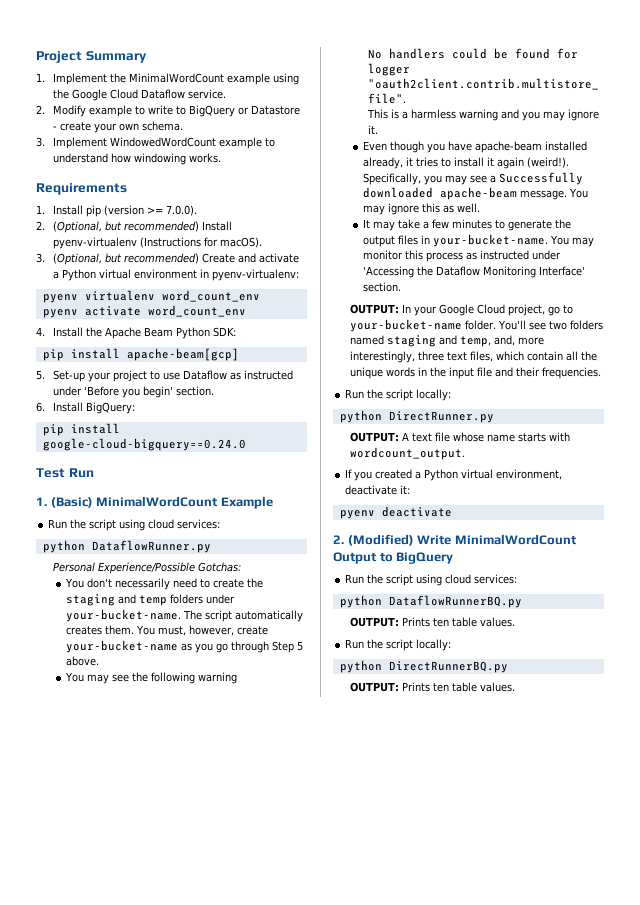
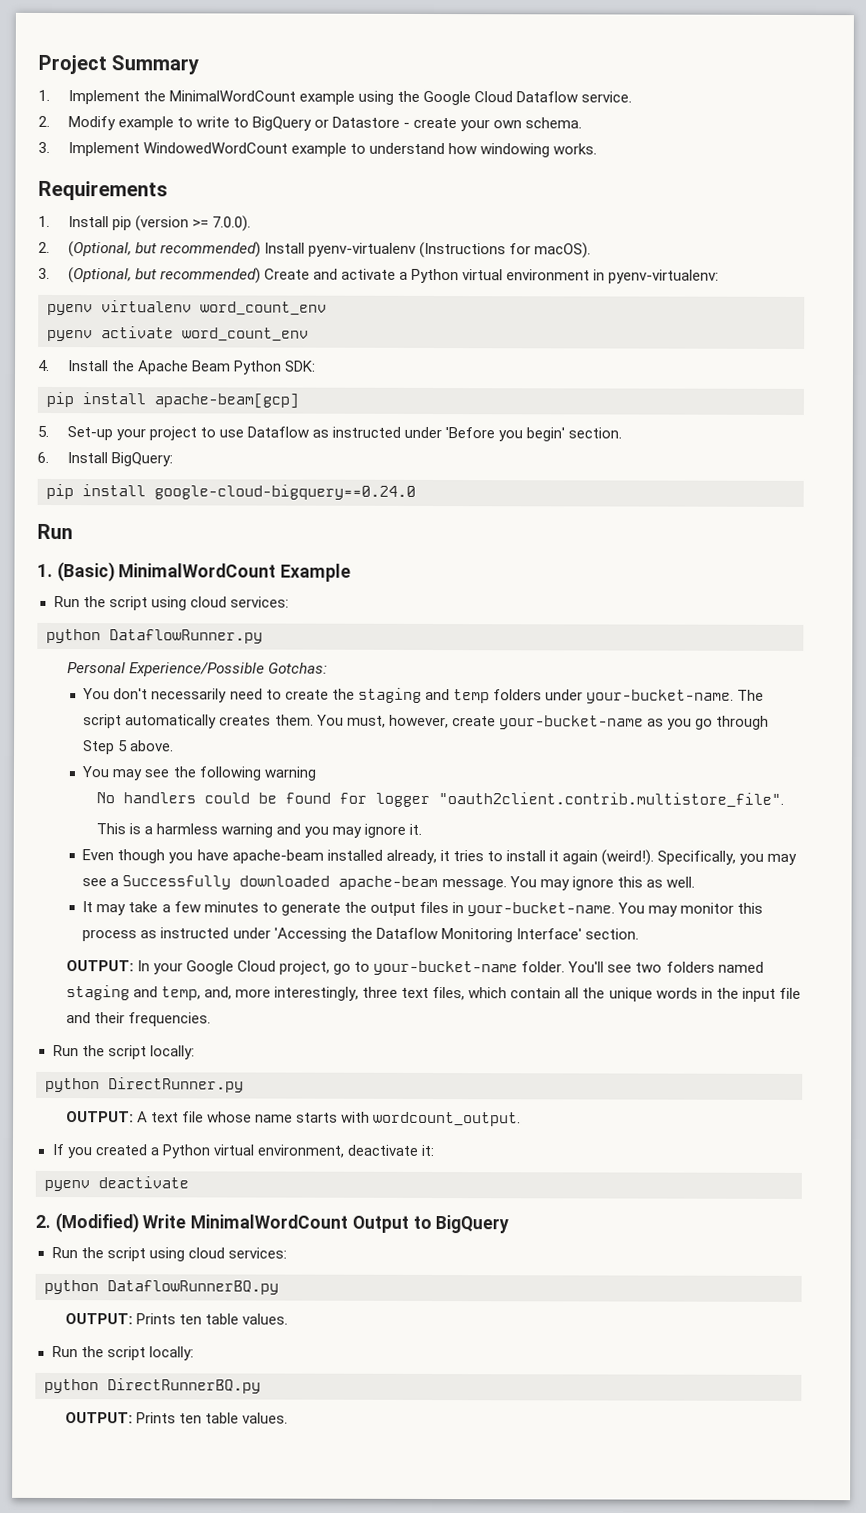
[36,468,65,478] Test -> (416, 492) none

